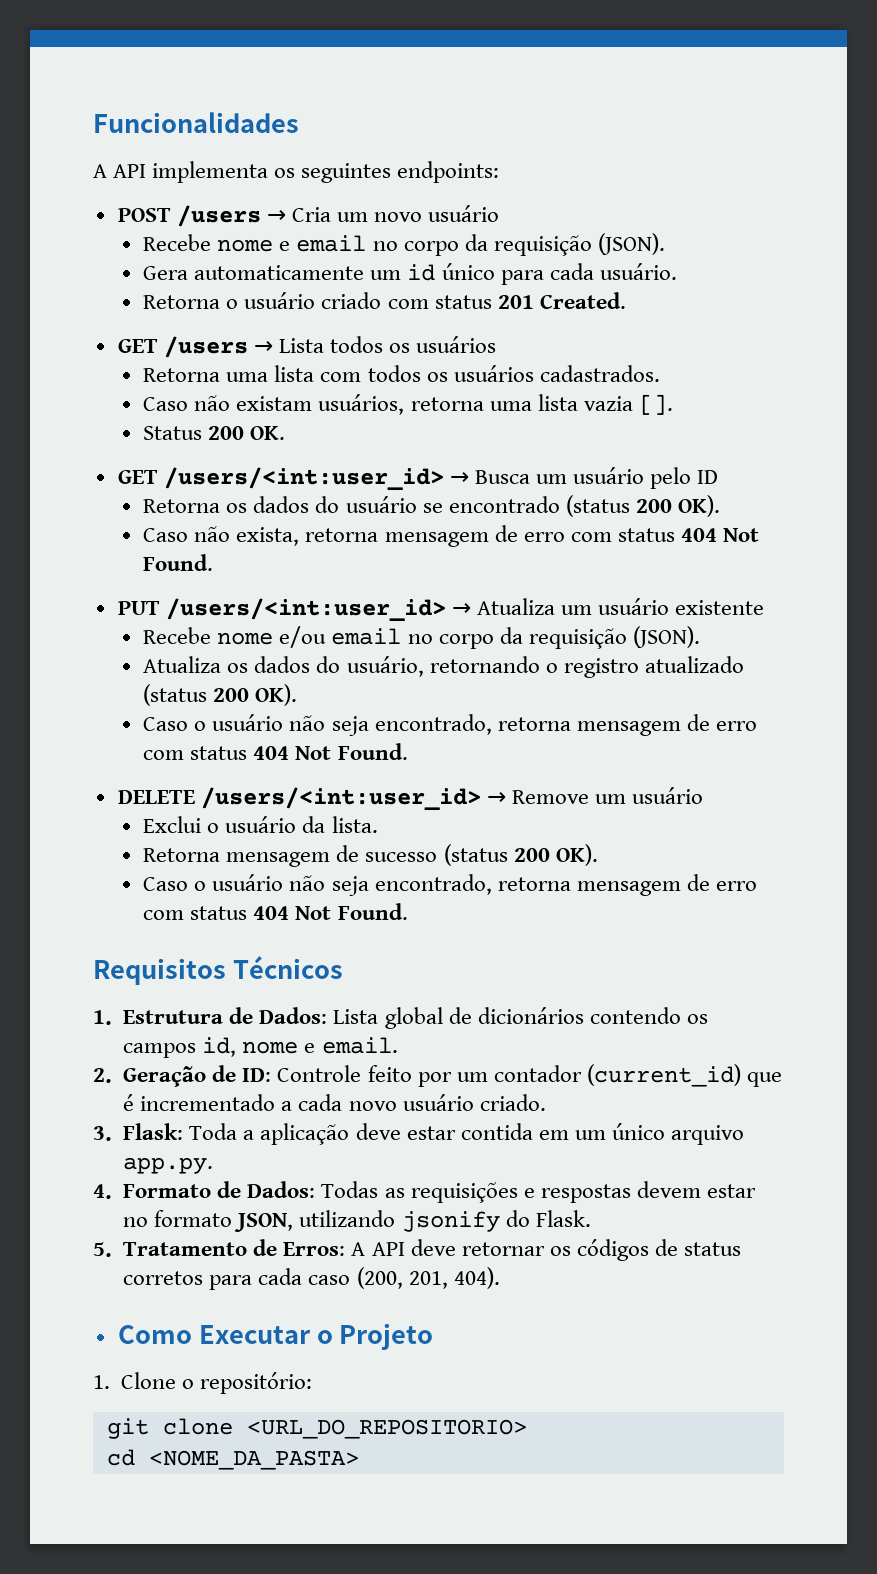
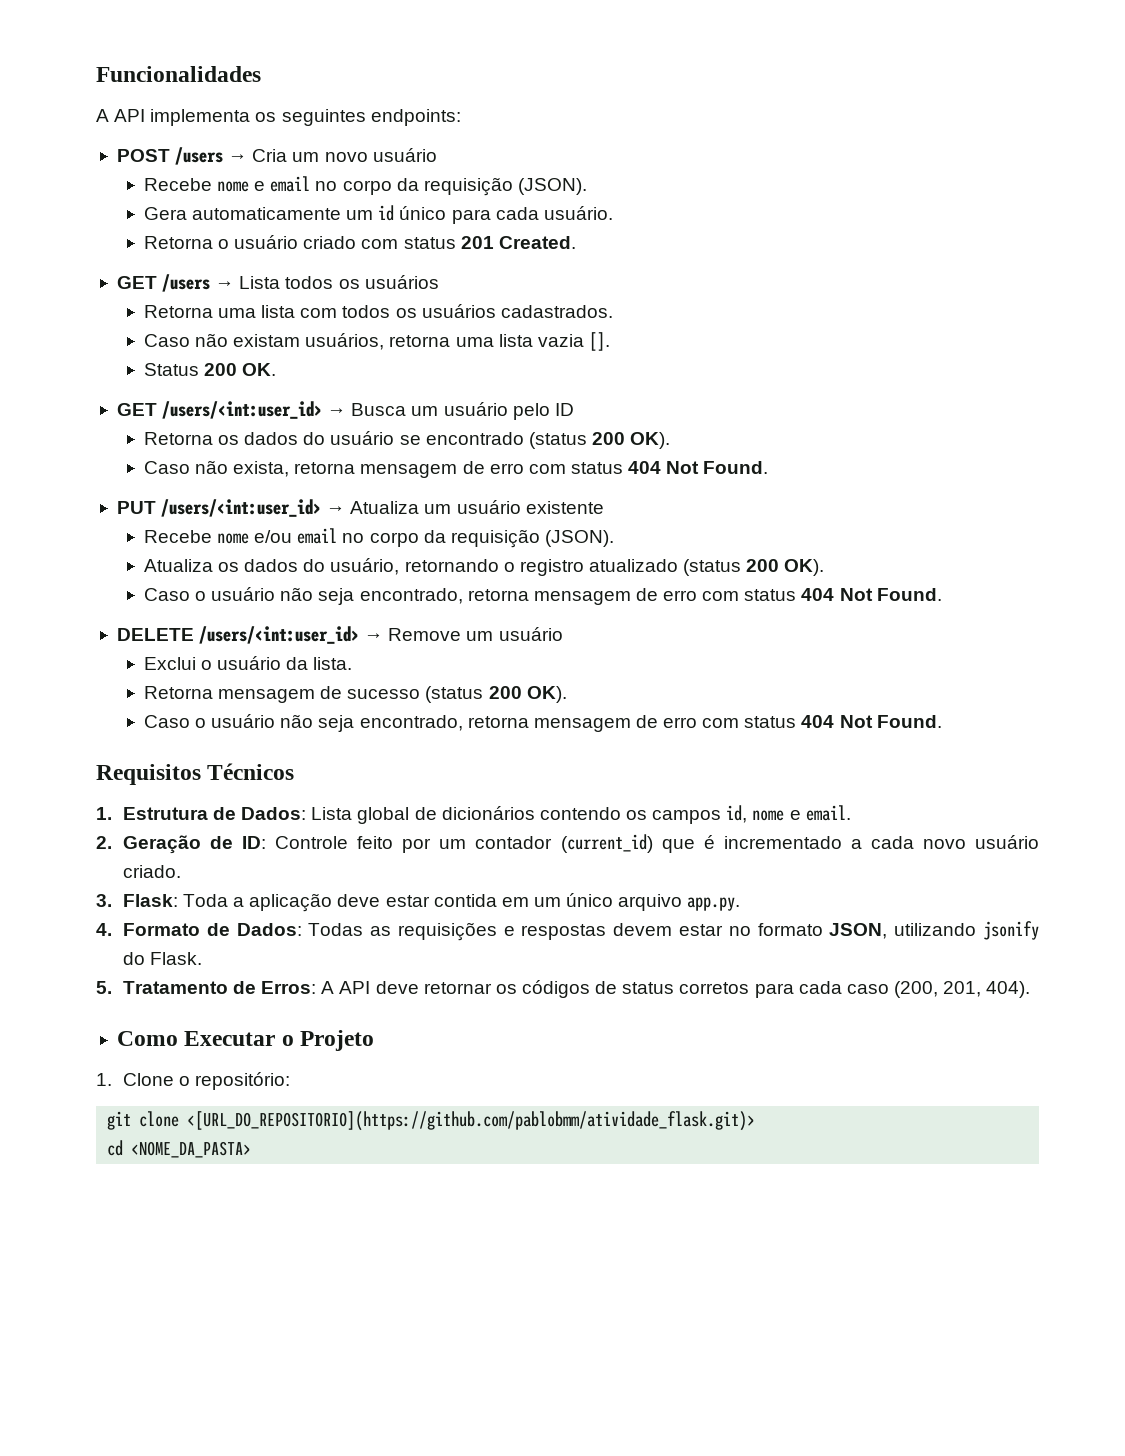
[246,1419,527,1439] <URL_DO_REPOSITORIO> -> [187,1111,756,1131] <[URL_DO_REPOSITORIO](https://github.com/pablobmm/atividade_flask.git)>

